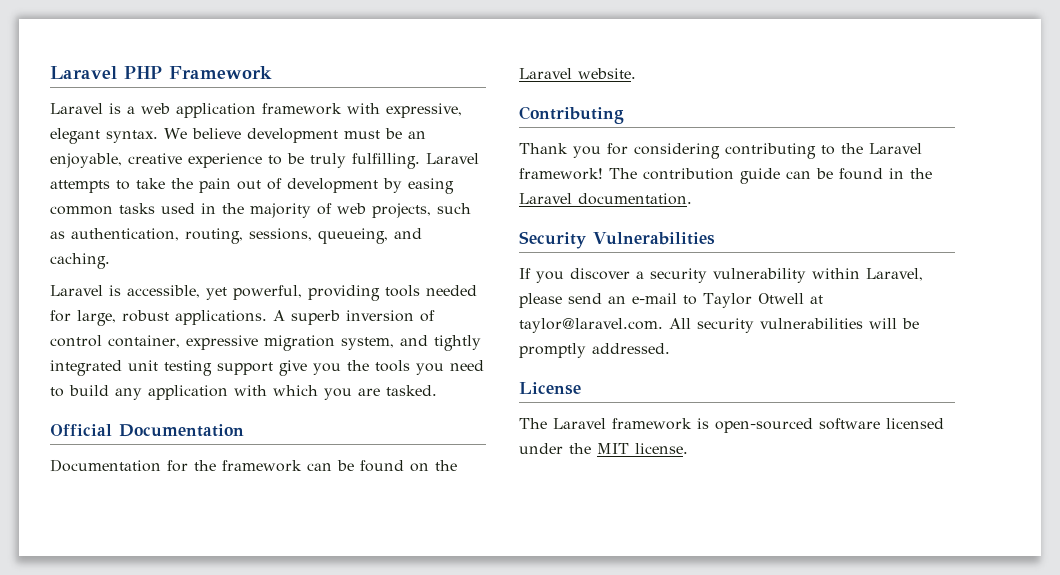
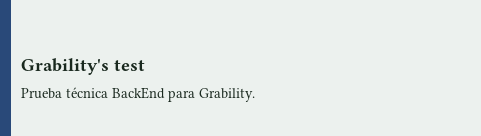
[50,66,272,79] [50,103,462,118] [50,128,426,144] [50,153,479,169] [50,178,454,194] [50,203,471,218] [50,228,422,244] [50,253,110,269] [50,285,477,301] [50,310,435,326] [50,335,481,351] [50,360,484,376] [50,385,437,400] [50,424,244,437] [50,459,457,472] [519,68,636,79] [519,106,624,124] [519,143,922,159] [519,168,932,184] [519,193,692,205] [519,231,715,249] [519,268,923,283] [519,293,823,308] [519,318,919,333] [519,343,670,358] [519,382,581,395] [519,418,944,433] [519,443,688,454] Laravel PHP Framework // Laravel is a web application framework with expressive, elegant syntax. We believe development must be an enjoyable, creative experience to be truly fulfilling. Laravel attempts to take the pain out of development by easing common tasks used in the majority of web projects, such as authentication, routing, sessions, queueing, and caching. // Laravel is accessible, yet powerful, providing tools needed for large, robust applications. A superb inversion of control container, expressive migration system, and tightly integrated unit testing support give you the tools you need to build any application with which you are tasked. // Official Documentation // Documentation for the framework can be found on the Laravel website. // Contributing // Thank you for considering contributing to the Laravel framework! The contribution guide can be found in the Laravel documentation. // Security Vulnerabilities // If you discover a security vulnerability within Laravel, please send an e-mail to Taylor Otwell at taylor@laravel.com. All security vulnerabilities will be promptly addressed. // License // The Laravel framework is open-sourced software licensed under the MIT license. -> [21,58,145,75] [21,87,255,102] Grability's test // Prueba técnica BackEnd para Grability.

